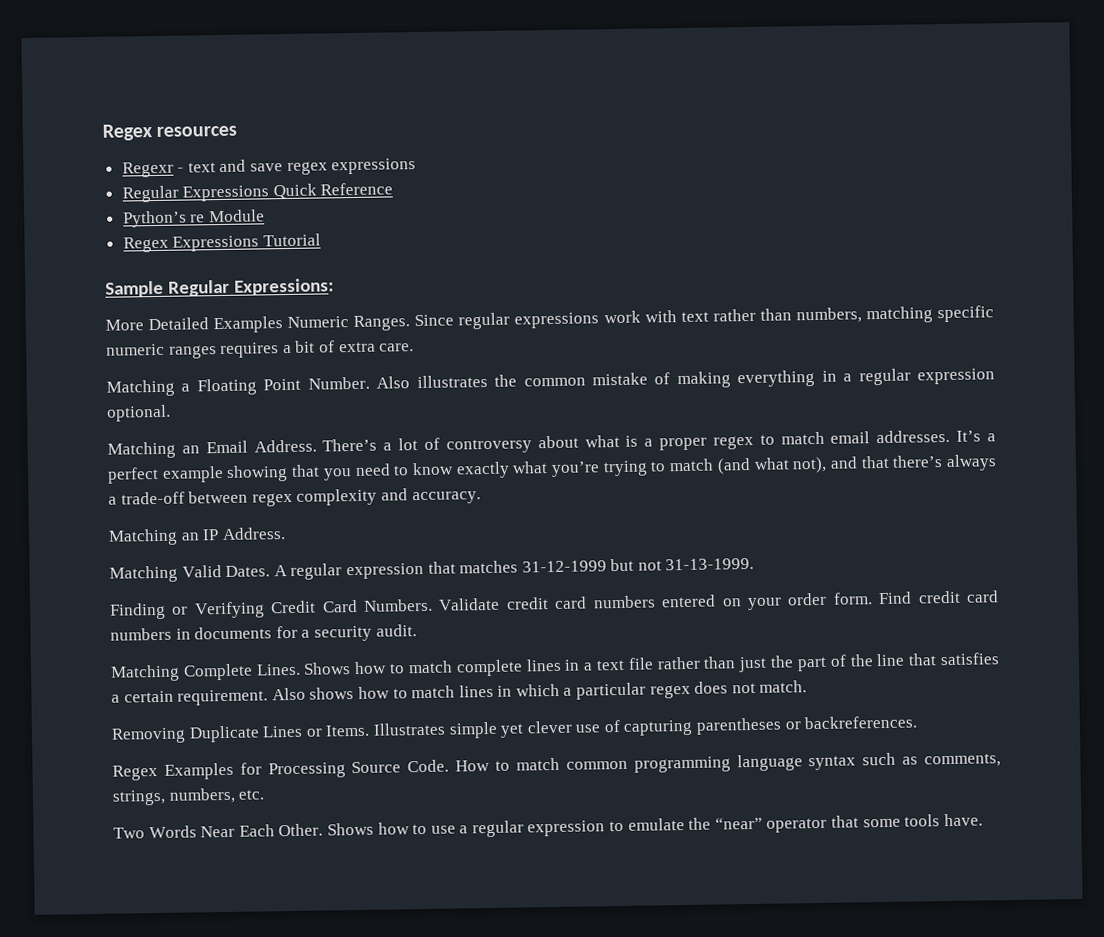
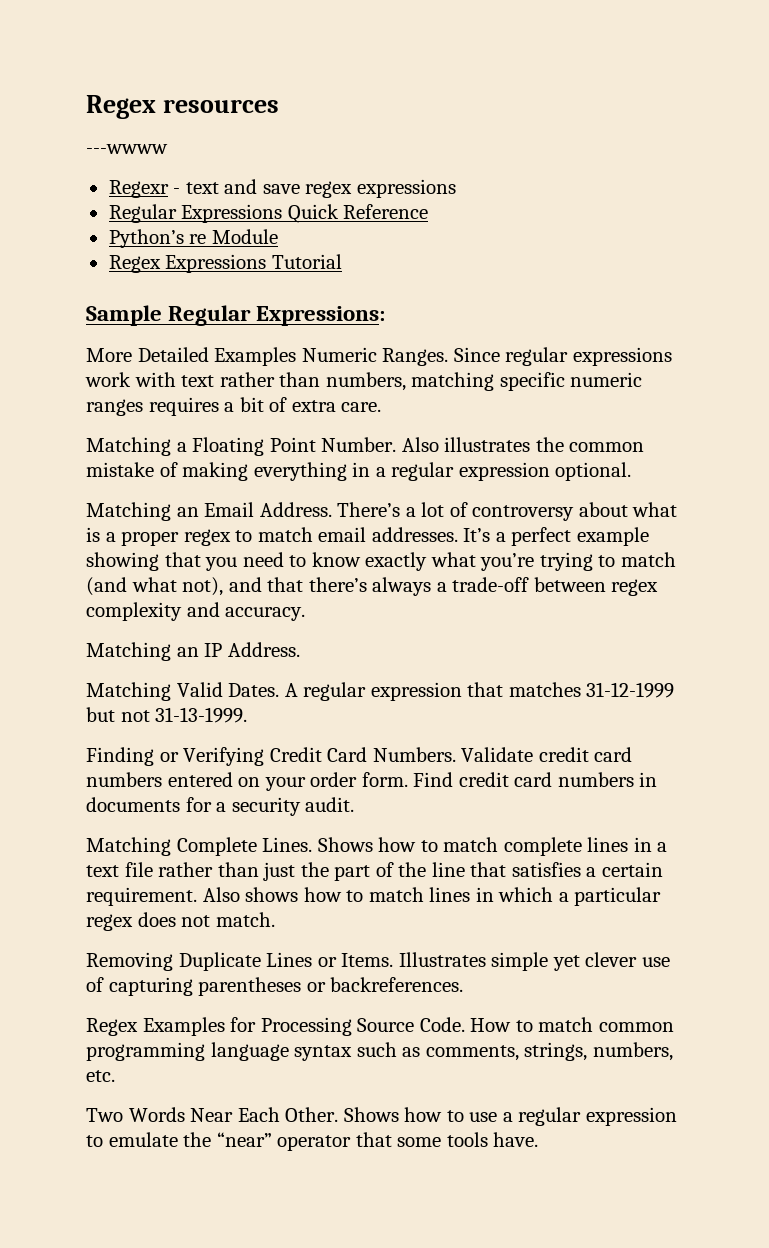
(238, 131) none -> [86,144,168,154] // ---wwww

